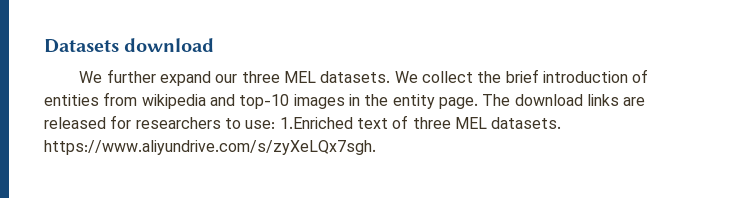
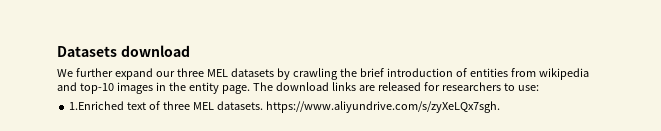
[320,71,474,83] datasets. We collect -> [230,68,338,80] datasets by crawling
(276, 124) none -> (539, 88) //

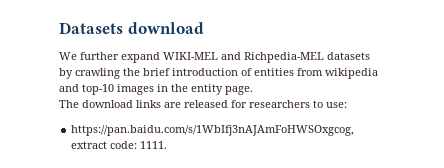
[155,68,228,77] our three MEL -> [163,52,324,63] WIKI-MEL and Richpedia-MEL
(250, 89) none -> (253, 90) //
[69,101,500,113] 1.Enriched text of three MEL datasets. https://www.aliyundrive.com/s/zyXeLQx7sgh. -> [71,125,355,136] [71,141,168,149] https://pan.baidu.com/s/1WbIfj3nAJAmFoHWSOxgcog, extract code: 1111.

